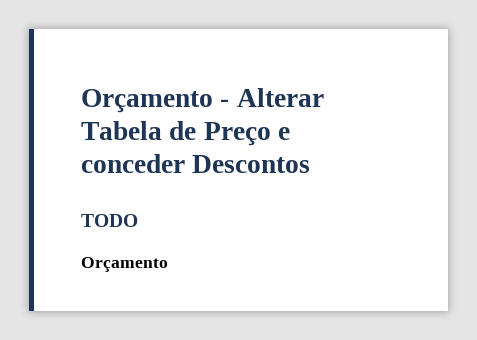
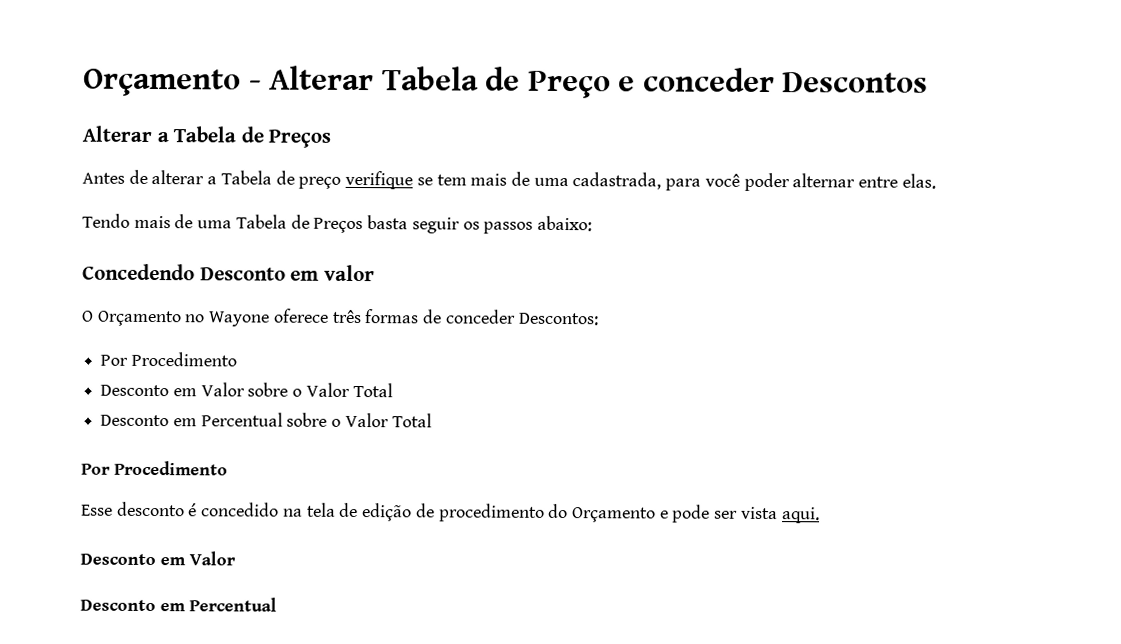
[81,214,138,227] [81,257,168,272] TODO // Orçamento -> [82,125,332,148] [82,169,936,192] [82,213,592,234] [82,263,375,282] [81,308,599,327] [100,351,237,367] [100,382,393,398] [100,412,432,428] [81,460,228,476] [81,501,820,524] [80,551,236,566] [80,597,277,612] Alterar a Tabela de Preços // Antes de alterar a Tabela de preço verifique se tem mais de uma cadastrada, para você poder alternar entre elas. // Tendo mais de uma Tabela de Preços basta seguir os passos abaixo: // Concedendo Desconto em valor // O Orçamento no Wayone oferece três formas de conceder Descontos: // Por Procedimento // Desconto em Valor sobre o Valor Total // Desconto em Percentual sobre o Valor Total // Por Procedimento // Esse desconto é concedido na tela de edição de procedimento do Orçamento e pode ser vista aqui. // Desconto em Valor // Desconto em Percentual

